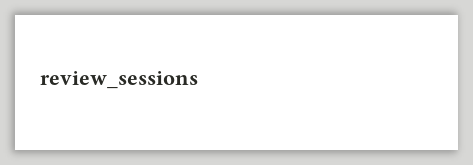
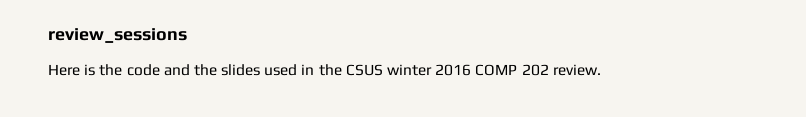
(198, 80) none -> [48,64,601,76] // Here is the code and the slides used in the CSUS winter 2016 COMP 202 review.

